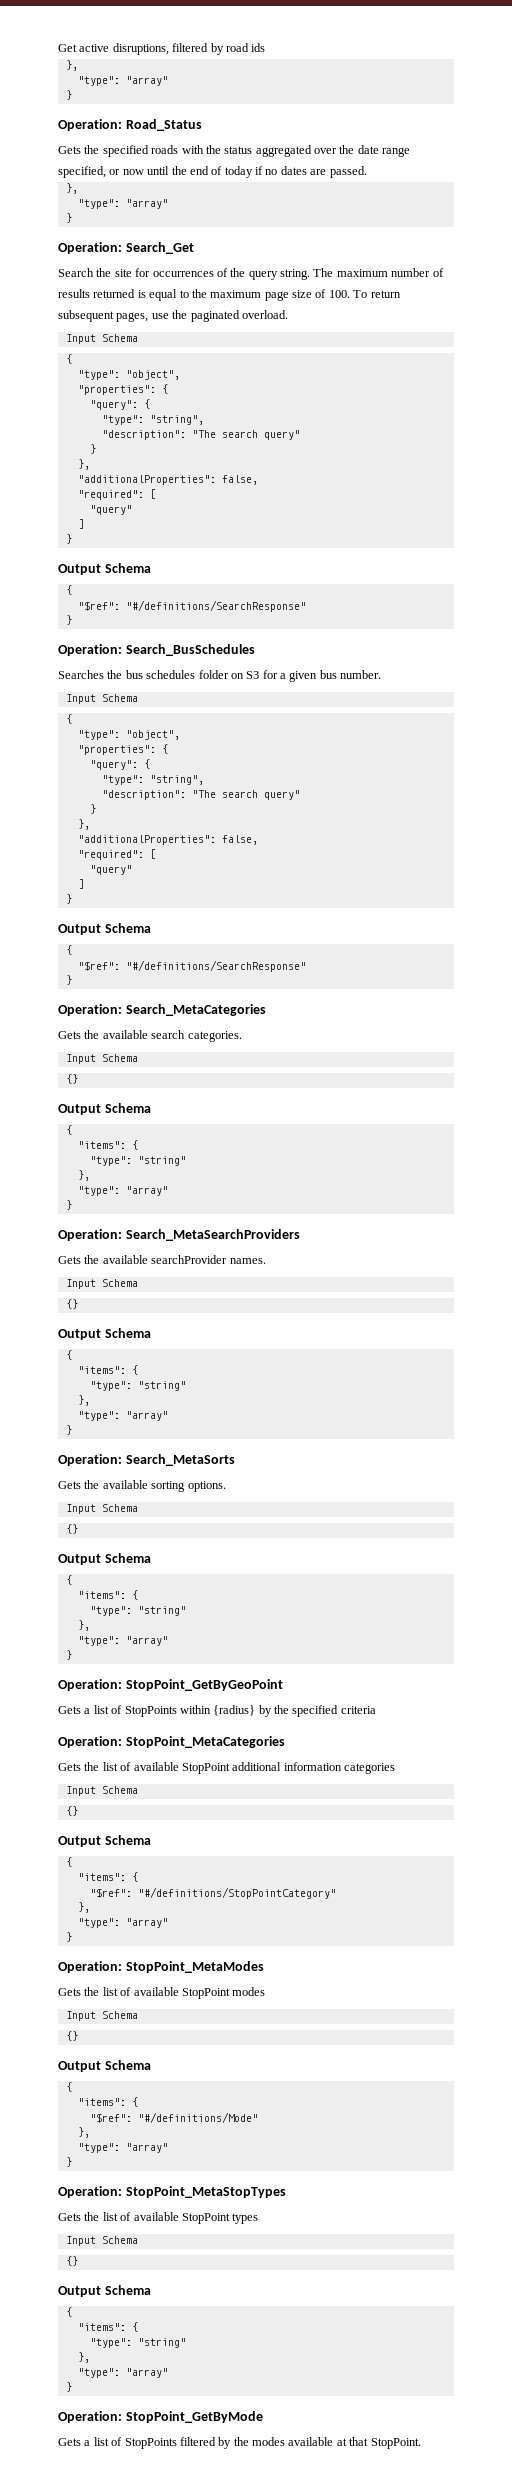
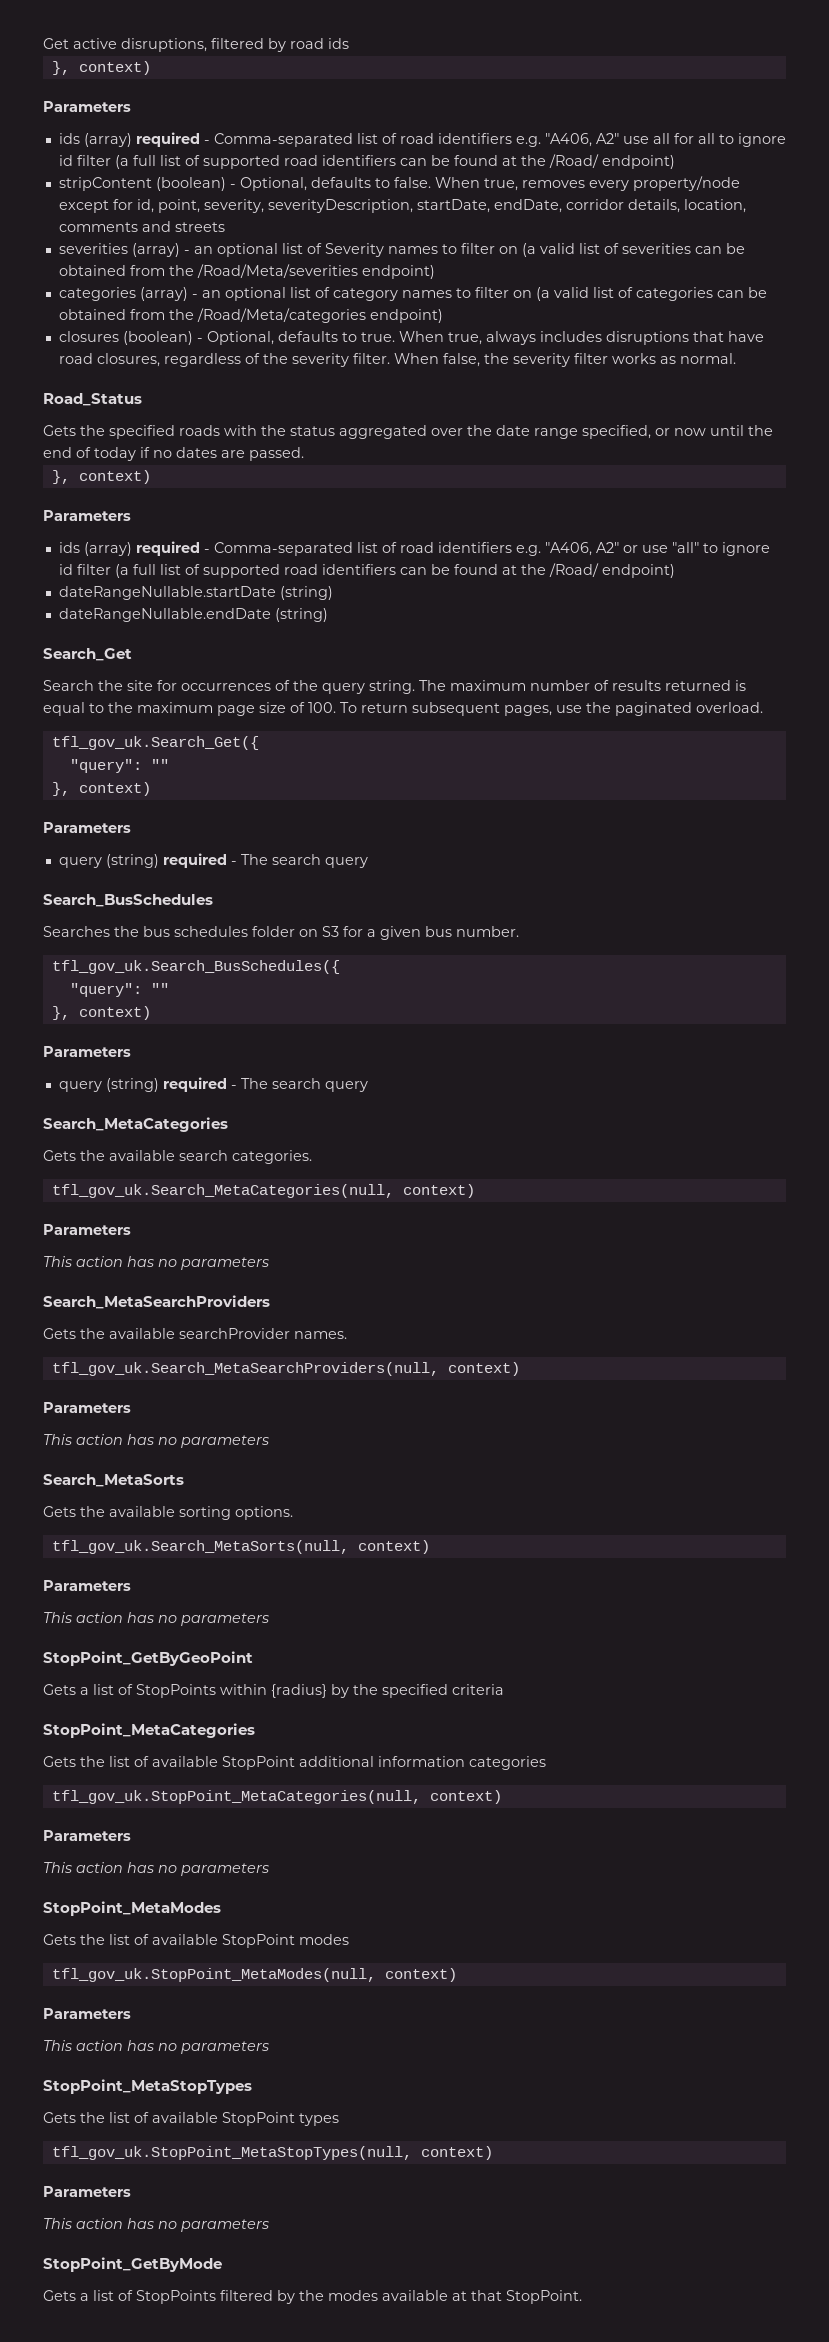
[77,76,168,86] [65,90,72,100] [58,119,122,131] // "type": "array" // } // Operation: -> [78,61,151,75] [43,101,131,112] [58,132,786,147] [58,154,675,169] [58,176,740,191] [58,199,746,213] [58,221,225,232] [58,243,745,257] [58,264,435,279] [58,287,767,301] [58,308,443,323] [58,331,764,345] [58,353,736,367] context) // Parameters // ids (array) required - Comma-separated list of road identifiers e.g. "A406, A2" use all for all to ignore id filter (a full list of supported road identifiers can be found at the /Road/ endpoint) // stripContent (boolean) - Optional, defaults to false. When true, removes every property/node except for id, point, severity, severityDescription, startDate, endDate, corridor details, location, comments and streets // severities (array) - an optional list of Severity names to filter on (a valid list of severities can be obtained from the /Road/Meta/severities endpoint) // categories (array) - an optional list of category names to filter on (a valid list of categories can be obtained from the /Road/Meta/categories endpoint) // closures (boolean) - Optional, defaults to true. When true, always includes disruptions that have road closures, regardless of the severity filter. When false, the severity filter works as normal. //
[77,199,168,209] [65,213,72,223] [58,242,122,254] // "type": "array" // } // Operation: -> [78,470,151,484] [43,510,131,521] [58,541,770,556] [58,563,675,578] [58,586,333,600] [58,608,328,622] context) // Parameters // ids (array) required - Comma-separated list of road identifiers e.g. "A406, A2" or use "all" to ignore id filter (a full list of supported road identifiers can be found at the /Road/ endpoint) // dateRangeNullable.startDate (string) // dateRangeNullable.endDate (string) //
[65,334,138,344] [65,354,72,364] [77,370,180,380] [77,384,168,395] [89,399,150,410] [101,415,204,425] [101,430,300,440] [89,444,96,454] [77,459,90,470] [77,475,258,485] [77,489,156,500] [89,505,132,515] [77,519,84,529] [65,534,72,544] [58,563,151,575] [65,585,72,595] [77,600,306,612] [65,615,72,625] [58,644,122,656] Input Schema // { // "type": "object", // "properties": { // "query": { // "type": "string", // "description": "The search query" // } // }, // "additionalProperties": false, // "required": [ // "query" // ] // } // Output Schema // { // "$ref": "#/definitions/SearchResponse" // } // Operation: -> [51,736,259,750] [69,759,169,773] [51,782,151,796] [43,822,131,833] [58,853,368,868] tfl_gov_uk.Search_Get({ // "query": "" // }, context) // Parameters // query (string) required - The search query //
[65,694,138,704] [65,714,72,724] [77,730,180,740] [77,744,168,755] [89,759,150,770] [101,775,204,785] [101,790,300,800] [89,804,96,814] [77,819,90,830] [77,835,258,845] [77,849,156,860] [89,865,132,875] [77,879,84,889] [65,894,72,904] [58,923,151,935] [65,945,72,955] [77,960,306,972] [65,975,72,985] [58,1004,122,1016] Input Schema // { // "type": "object", // "properties": { // "query": { // "type": "string", // "description": "The search query" // } // }, // "additionalProperties": false, // "required": [ // "query" // ] // } // Output Schema // { // "$ref": "#/definitions/SearchResponse" // } // Operation: -> [51,960,340,974] [69,983,169,997] [51,1006,151,1020] [43,1046,131,1057] [58,1077,368,1092] tfl_gov_uk.Search_BusSchedules({ // "query": "" // }, context) // Parameters // query (string) required - The search query //
[65,1054,138,1064] [65,1074,78,1084] [58,1103,151,1115] [65,1125,72,1135] [77,1140,138,1150] [89,1156,186,1166] [77,1170,90,1181] [77,1186,168,1196] [65,1200,72,1210] [58,1229,122,1241] Input Schema // {} // Output Schema // { // "items": { // "type": "string" // }, // "type": "array" // } // Operation: -> [51,1184,475,1198] [43,1224,131,1235] [43,1256,269,1270] tfl_gov_uk.Search_MetaCategories(null, context) // Parameters // This action has no parameters //
[65,1279,138,1289] [65,1299,78,1309] [58,1328,151,1340] [65,1350,72,1360] [77,1365,138,1375] [89,1381,186,1391] [77,1395,90,1406] [77,1411,168,1421] [65,1425,72,1435] [58,1454,122,1466] Input Schema // {} // Output Schema // { // "items": { // "type": "string" // }, // "type": "array" // } // Operation: -> [51,1362,520,1376] [43,1402,131,1413] [43,1434,269,1448] tfl_gov_uk.Search_MetaSearchProviders(null, context) // Parameters // This action has no parameters //
[65,1504,138,1514] [65,1524,78,1534] [58,1553,151,1565] [65,1575,72,1585] [77,1590,138,1600] [89,1606,186,1616] [77,1620,90,1631] [77,1636,168,1646] [65,1650,72,1660] [58,1679,122,1691] Input Schema // {} // Output Schema // { // "items": { // "type": "string" // }, // "type": "array" // } // Operation: -> [51,1540,430,1554] [43,1580,131,1591] [43,1612,269,1626] tfl_gov_uk.Search_MetaSorts(null, context) // Parameters // This action has no parameters //
[58,1736,122,1748] Operation: -> (504, 1689) none
[65,1786,138,1796] [65,1806,78,1816] [58,1835,151,1847] [65,1857,72,1867] [77,1872,138,1882] [89,1887,336,1899] [77,1902,90,1913] [77,1918,168,1928] [65,1932,72,1942] [58,1961,122,1973] Input Schema // {} // Output Schema // { // "items": { // "$ref": "#/definitions/StopPointCategory" // }, // "type": "array" // } // Operation: -> [51,1790,502,1804] [43,1830,131,1841] [43,1862,269,1876] tfl_gov_uk.StopPoint_MetaCategories(null, context) // Parameters // This action has no parameters //
[65,2011,138,2021] [65,2031,78,2041] [58,2060,151,2072] [65,2082,72,2092] [77,2097,138,2107] [89,2112,258,2123] [77,2127,90,2138] [77,2143,168,2153] [65,2157,72,2167] [58,2186,122,2198] Input Schema // {} // Output Schema // { // "items": { // "$ref": "#/definitions/Mode" // }, // "type": "array" // } // Operation: -> [51,1968,457,1982] [43,2008,131,2019] [43,2040,269,2054] tfl_gov_uk.StopPoint_MetaModes(null, context) // Parameters // This action has no parameters //
[65,2236,138,2246] [65,2256,78,2266] [58,2285,151,2297] [65,2307,72,2317] [77,2322,138,2332] [89,2338,186,2348] [77,2352,90,2363] [77,2368,168,2378] [65,2382,72,2392] [58,2411,122,2423] Input Schema // {} // Output Schema // { // "items": { // "type": "string" // }, // "type": "array" // } // Operation: -> [51,2146,493,2160] [43,2186,131,2197] [43,2218,269,2232] tfl_gov_uk.StopPoint_MetaStopTypes(null, context) // Parameters // This action has no parameters //

